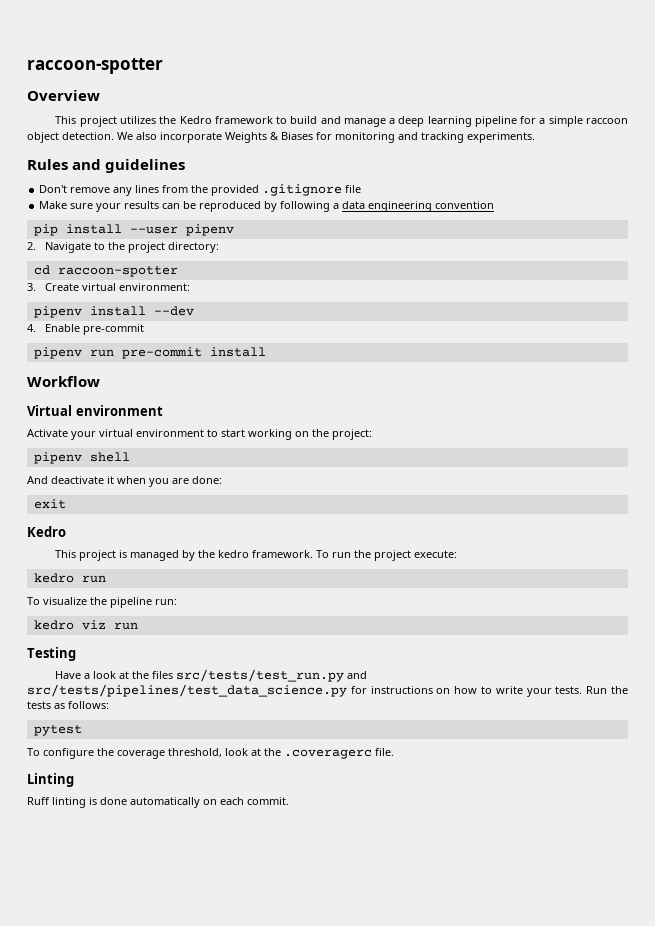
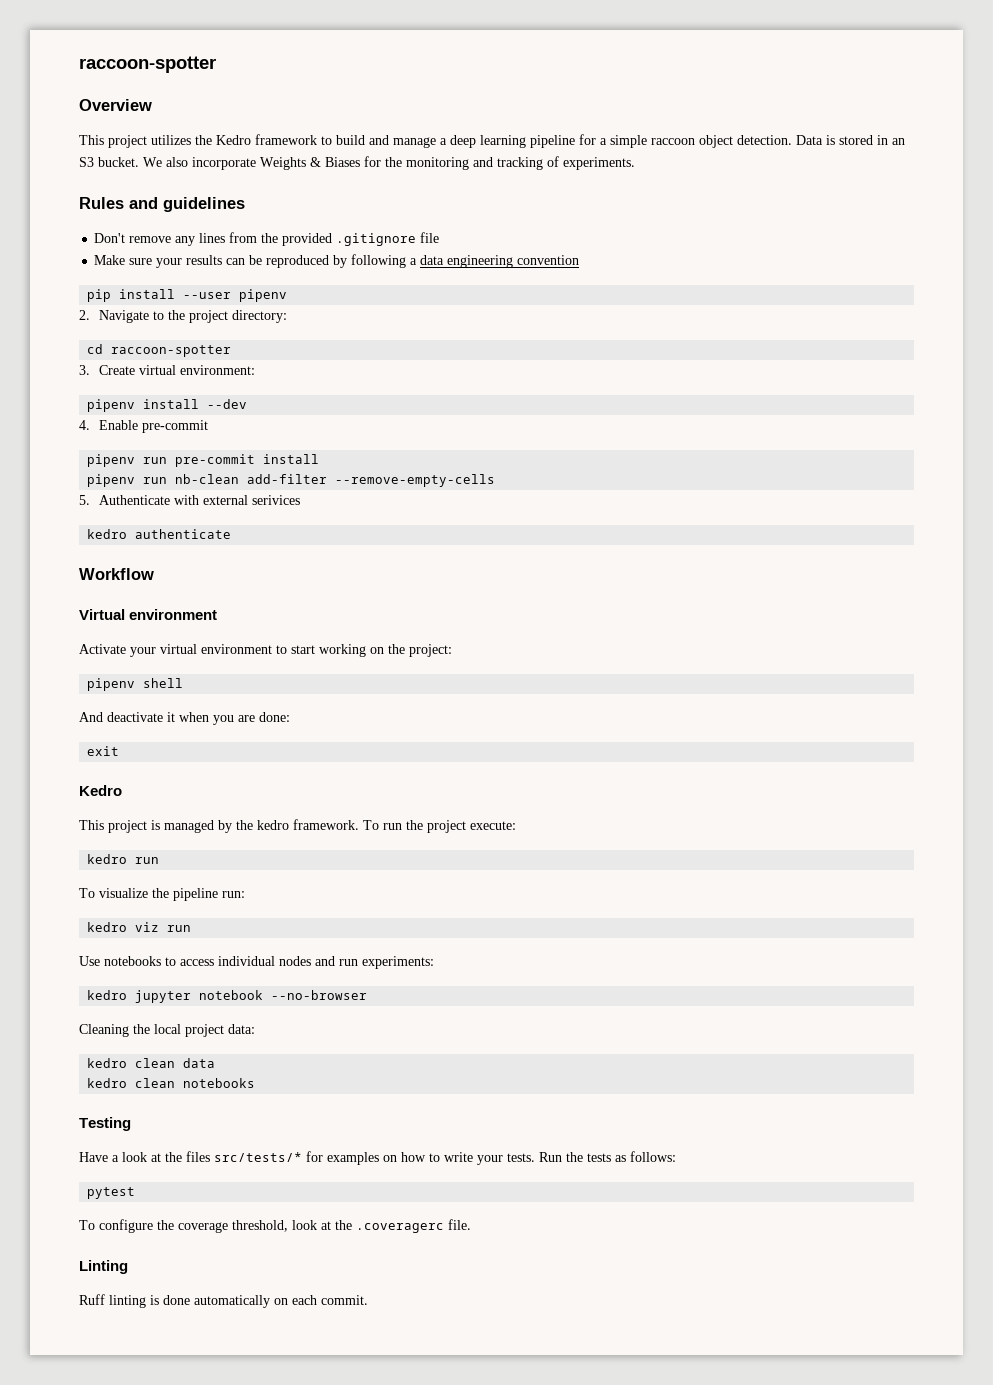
(114, 136) none -> [796,135,905,145] [79,157,139,167] Data is stored in an S3 bucket.
(332, 136) none -> [385,157,402,167] the
(464, 137) none -> [547,156,559,167] of
(266, 352) none -> [87,474,496,487] [79,495,301,505] [87,529,232,539] // pipenv run nb-clean add-filter --remove-empty-cells // 5. Authenticate with external serivices // kedro authenticate
(138, 626) none -> [79,956,434,969] [87,990,368,1003] [79,1024,255,1037] [87,1058,216,1068] [87,1078,256,1088] // Use notebooks to access individual nodes and run experiments: // kedro jupyter notebook --no-browser // Cleaning the local project data: // kedro clean data // kedro clean notebooks
[176,669,368,682] [27,684,433,697] src/tests/test_run.py and src/tests/pipelines/test_data_science.py for instructions -> [214,1151,379,1165] src/tests/* for examples

